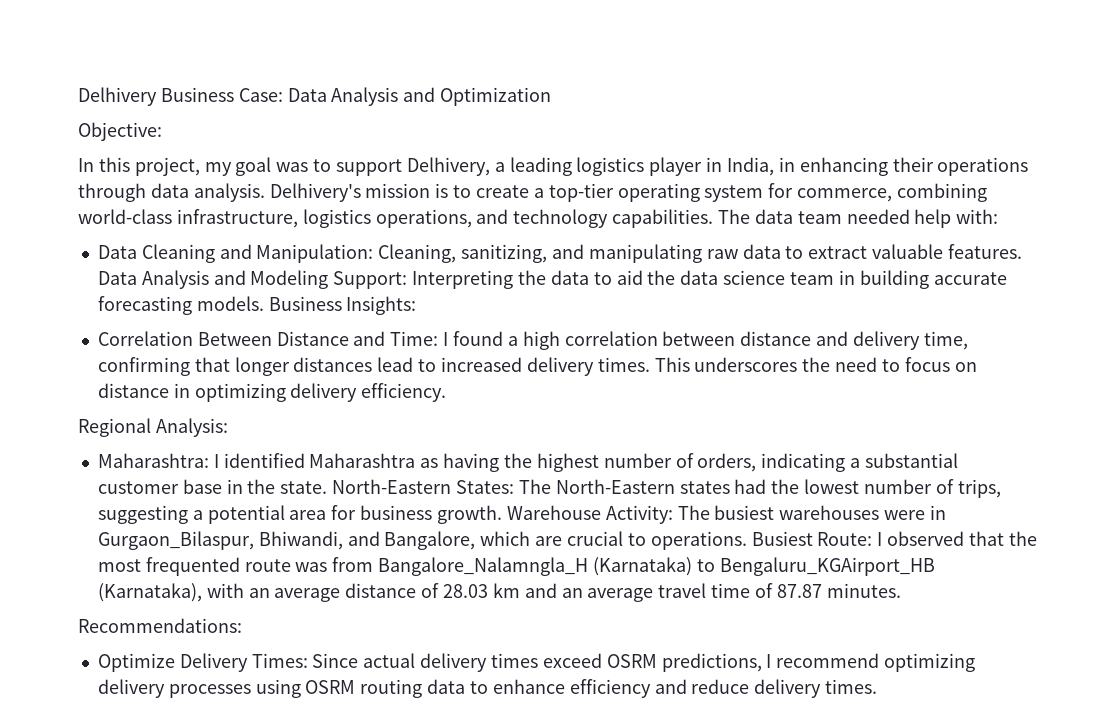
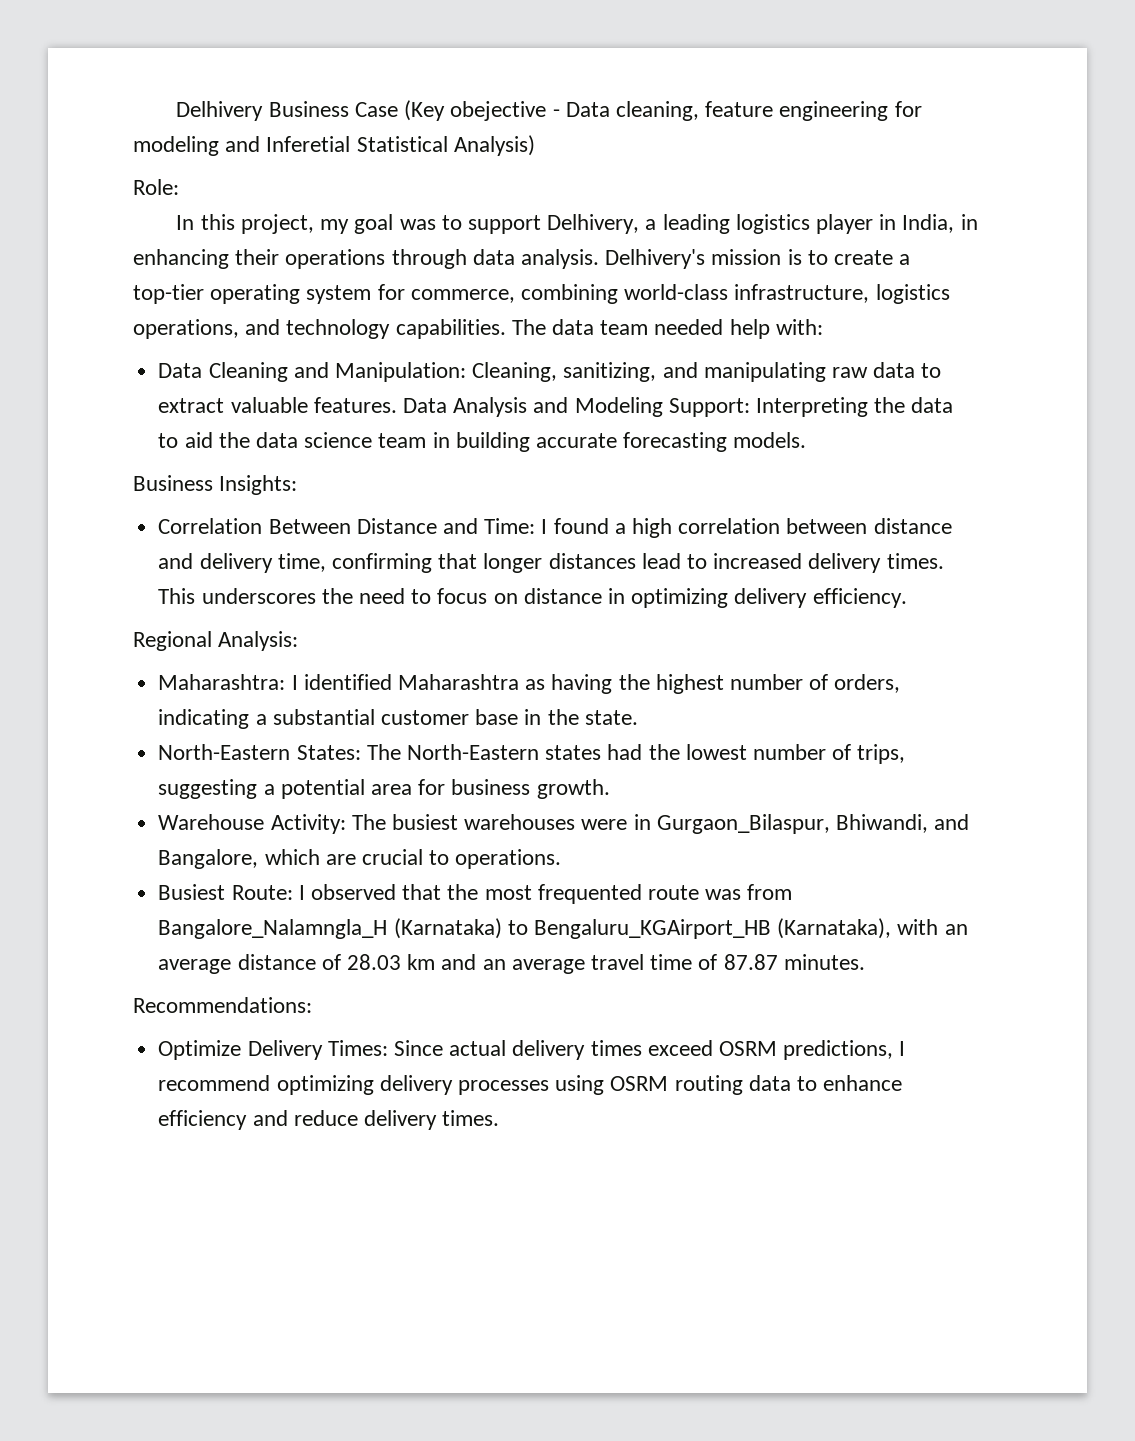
[238,87,552,106] [78,122,162,141] Case: Data Analysis and Optimization // Objective: -> [354,100,922,121] [133,135,535,156] [133,179,179,195] Case (Key obejective - Data cleaning, feature engineering for modeling and Inferetial Statistical Analysis) // Role:
(264, 303) none -> (807, 440) //
(328, 487) none -> (638, 717) //
(502, 514) none -> (610, 789) //
(747, 540) none -> (562, 859) //

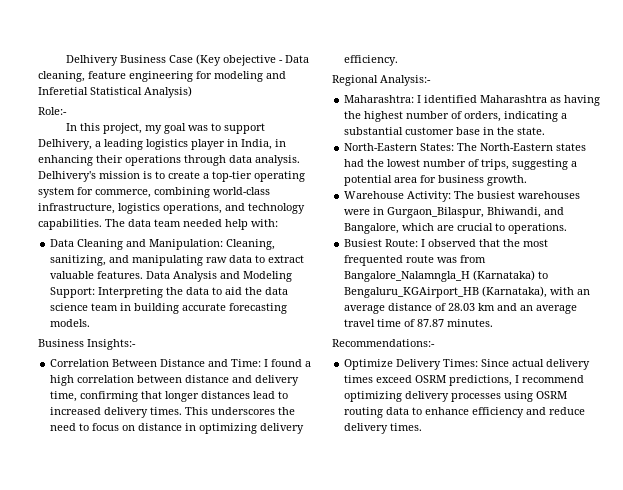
[133,179,179,195] Role: -> [38,107,67,115] Role:-
[219,475,298,495] Insights: -> [87,339,136,350] Insights:-
[218,631,299,651] Analysis: -> [380,75,431,86] Analysis:-
[133,997,312,1013] Recommendations: -> [332,339,435,347] Recommendations:-

